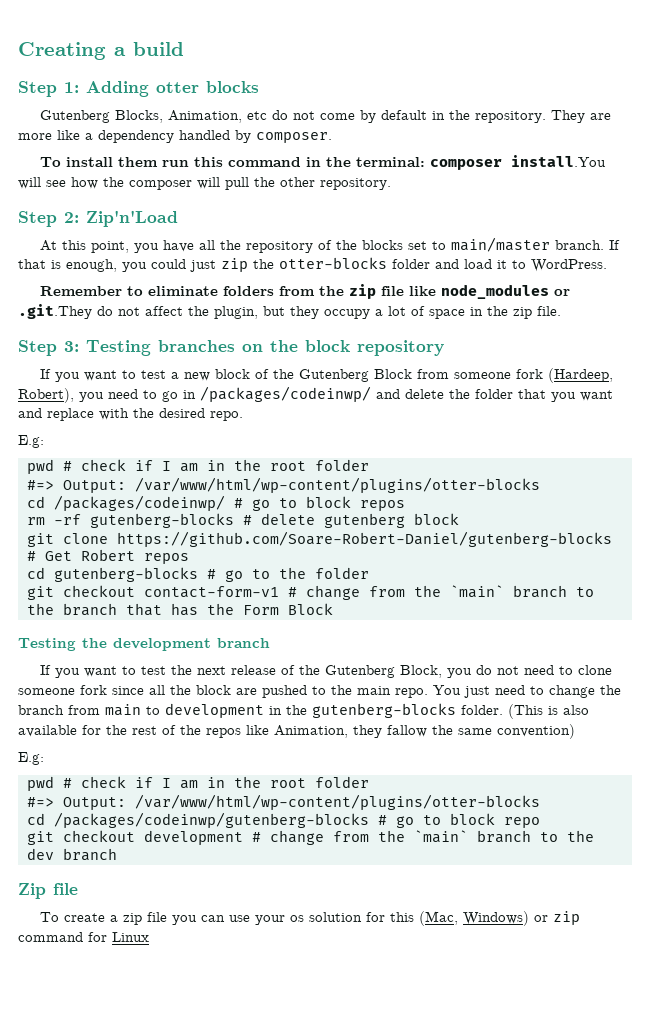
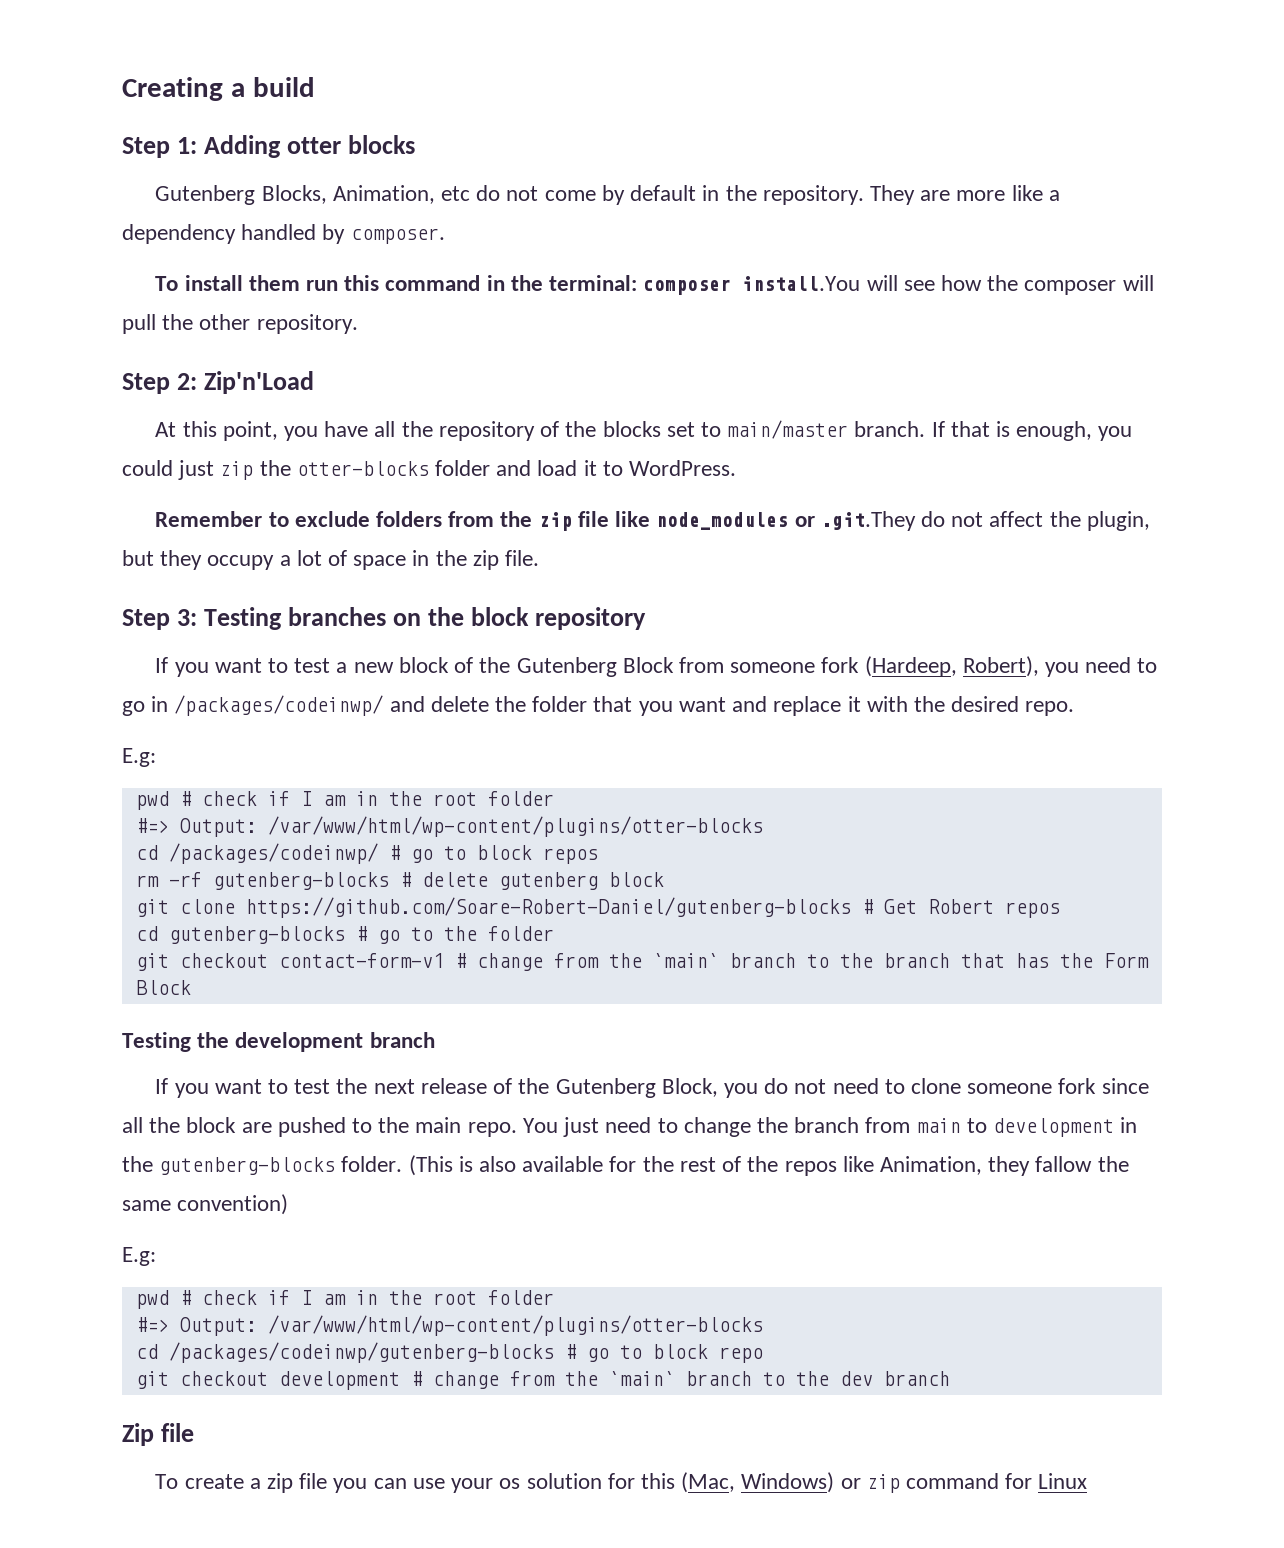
[148,286,219,296] eliminate -> [294,511,370,527] exclude
(94, 414) none -> [847,696,861,712] it

